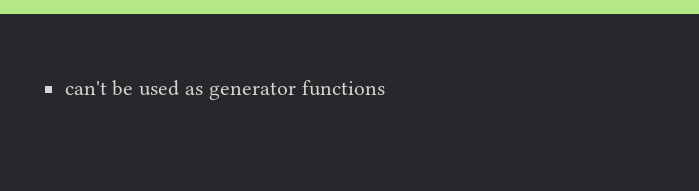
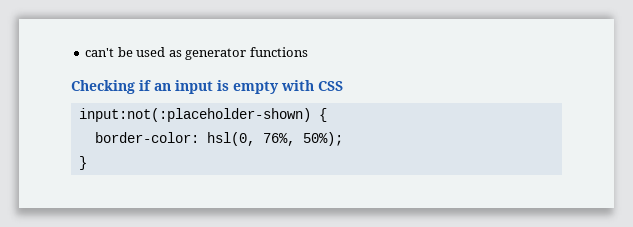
(385, 88) none -> [71,80,343,94] [78,108,327,122] [94,132,343,146] [78,156,87,170] // Checking if an input is empty with CSS // input:not(:placeholder-shown) { // border-color: hsl(0, 76%, 50%); // }

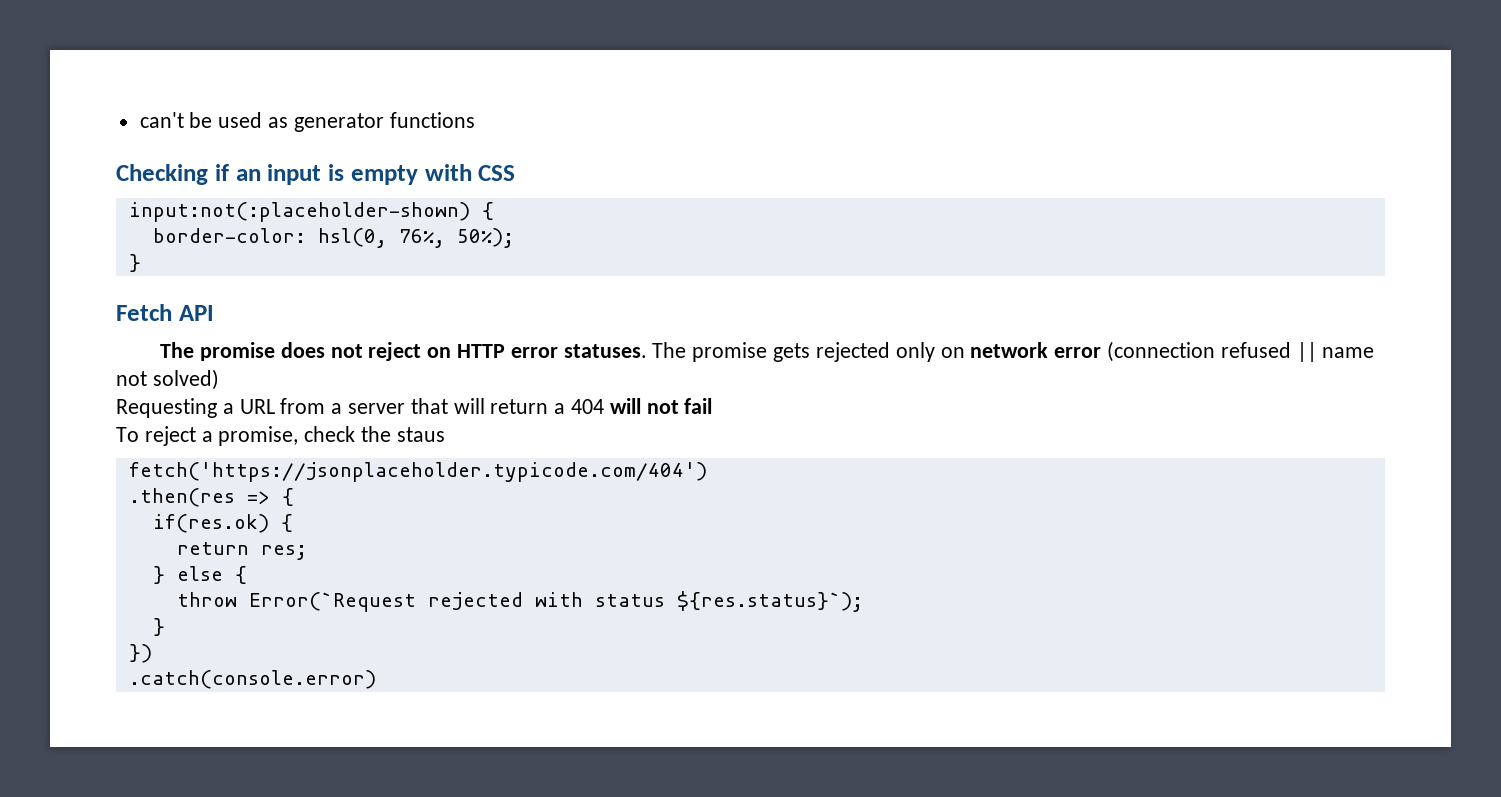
(87, 163) none -> [116,304,214,321] [160,341,1375,362] [116,369,219,390] [116,398,713,418] [116,426,445,446] [128,462,707,482] [128,488,294,507] [152,514,293,533] [176,542,307,560] [152,566,247,584] [176,591,863,612] [152,618,165,636] [128,644,152,663] [128,670,376,689] // Fetch API // The promise does not reject on HTTP error statuses. The promise gets rejected only on network error (connection refused || name not solved) // Requesting a URL from a server that will return a 404 will not fail // To reject a promise, check the staus // fetch('https://jsonplaceholder.typicode.com/404') // .then(res => { // if(res.ok) { // return res; // } else { // throw Error(`Request rejected with status ${res.status}`); // } // }) // .catch(console.error)

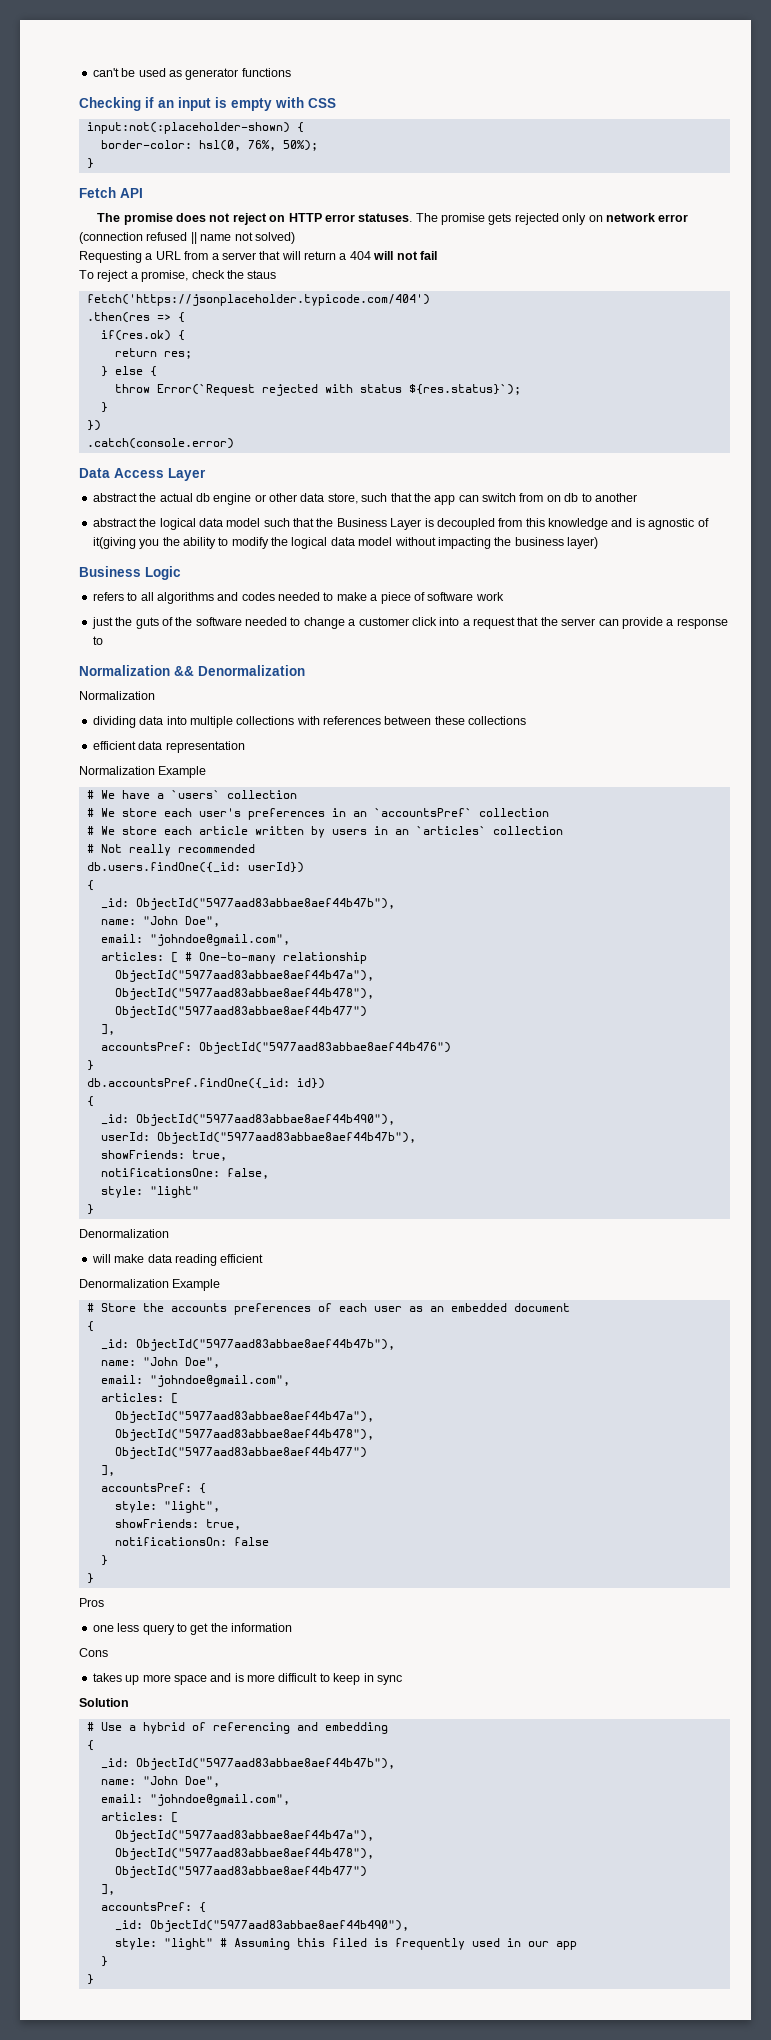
(376, 679) none -> [79,468,206,481] [92,493,637,505] [92,518,709,530] [92,537,598,549] [79,566,181,580] [92,592,504,604] [91,617,728,629] [92,636,103,645] [79,665,305,676] [79,691,155,700] [92,716,527,728] [92,741,245,753] [79,766,207,778] [86,790,297,799] [86,808,549,820] [86,826,563,838] [86,844,255,856] [86,862,304,873] [86,880,94,891] [100,898,395,910] [100,916,220,927] [100,934,290,946] [100,952,367,964] [114,970,374,982] [114,988,374,1000] [114,1006,367,1018] [100,1024,115,1035] [100,1042,451,1054] [86,1060,94,1071] [86,1078,325,1089] [86,1096,94,1107] [100,1114,395,1126] [100,1132,416,1144] [100,1150,227,1161] [100,1168,269,1179] [100,1186,199,1198] [86,1204,94,1215] [79,1229,169,1238] [91,1254,264,1266] [79,1279,221,1291] [86,1303,570,1315] [86,1321,94,1332] [100,1339,395,1351] [100,1357,220,1368] [100,1375,290,1387] [100,1393,178,1404] [114,1411,374,1423] [114,1429,374,1441] [114,1447,367,1459] [100,1465,115,1476] [100,1483,206,1494] [114,1501,220,1513] [114,1519,241,1530] [114,1537,269,1546] [100,1555,108,1566] [86,1573,94,1584] [79,1598,104,1607] [92,1623,292,1635] [79,1648,108,1657] [92,1673,402,1685] [79,1698,129,1707] [86,1722,388,1734] [86,1740,94,1751] [100,1758,395,1770] [100,1776,220,1787] [100,1794,290,1806] [100,1812,178,1823] [114,1830,374,1842] [114,1848,374,1860] [114,1866,367,1878] [100,1884,115,1895] [100,1902,206,1913] [114,1920,409,1932] [114,1938,577,1950] [100,1956,108,1967] [86,1974,94,1985] // Data Access Layer // abstract the actual db engine or other data store, such that the app can switch from on db to another // abstract the logical data model such that the Business Layer is decoupled from this knowledge and is agnostic of it(giving you the ability to modify the logical data model without impacting the business layer) // Business Logic // refers to all algorithms and codes needed to make a piece of software work // just the guts of the software needed to change a customer click into a request that the server can provide a response to // Normalization && Denormalization // Normalization // dividing data into multiple collections with references between these collections // efficient data representation // Normalization Example // # We have a `users` collection // # We store each user's preferences in an `accountsPref` collection // # We store each article written by users in an `articles` collection // # Not really recommended // db.users.findOne({_id: userId}) // { // _id: ObjectId("5977aad83abbae8aef44b47b"), // name: "John Doe", // email: "johndoe@gmail.com", // articles: [ # One-to-many relationship // ObjectId("5977aad83abbae8aef44b47a"), // ObjectId("5977aad83abbae8aef44b478"), // ObjectId("5977aad83abbae8aef44b477") // ], // accountsPref: ObjectId("5977aad83abbae8aef44b476") // } // db.accountsPref.findOne({_id: id}) // { // _id: ObjectId("5977aad83abbae8aef44b490"), // userId: ObjectId("5977aad83abbae8aef44b47b"), // showFriends: true, // notificationsOne: false, // style: "light" // } // Denormalization // will make data reading efficient // Denormalization Example // # Store the accounts preferences of each user as an embedded document // { // _id: ObjectId("5977aad83abbae8aef44b47b"), // name: "John Doe", // email: "johndoe@gmail.com", // articles: [ // ObjectId("5977aad83abbae8aef44b47a"), // ObjectId("5977aad83abbae8aef44b478"), // ObjectId("5977aad83abbae8aef44b477") // ], // accountsPref: { // style: "light", // showFriends: true, // notificationsOn: false // } // } // Pros // one less query to get the information // Cons // takes up more space and is more difficult to keep in sync // Solution // # Use a hybrid of referencing and embedding // { // _id: ObjectId("5977aad83abbae8aef44b47b"), // name: "John Doe", // email: "johndoe@gmail.com", // articles: [ // ObjectId("5977aad83abbae8aef44b47a"), // ObjectId("5977aad83abbae8aef44b478"), // ObjectId("5977aad83abbae8aef44b477") // ], // accountsPref: { // _id: ObjectId("5977aad83abbae8aef44b490"), // style: "light" # Assuming this filed is frequently used in our app // } // }

